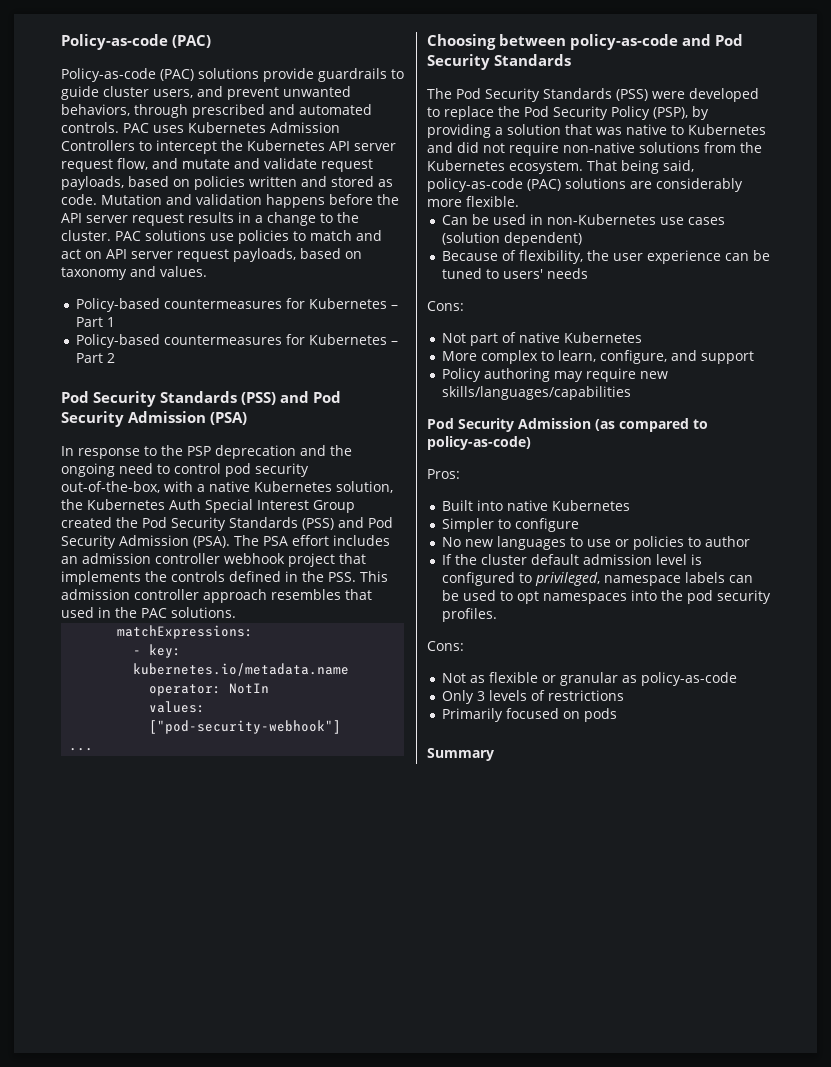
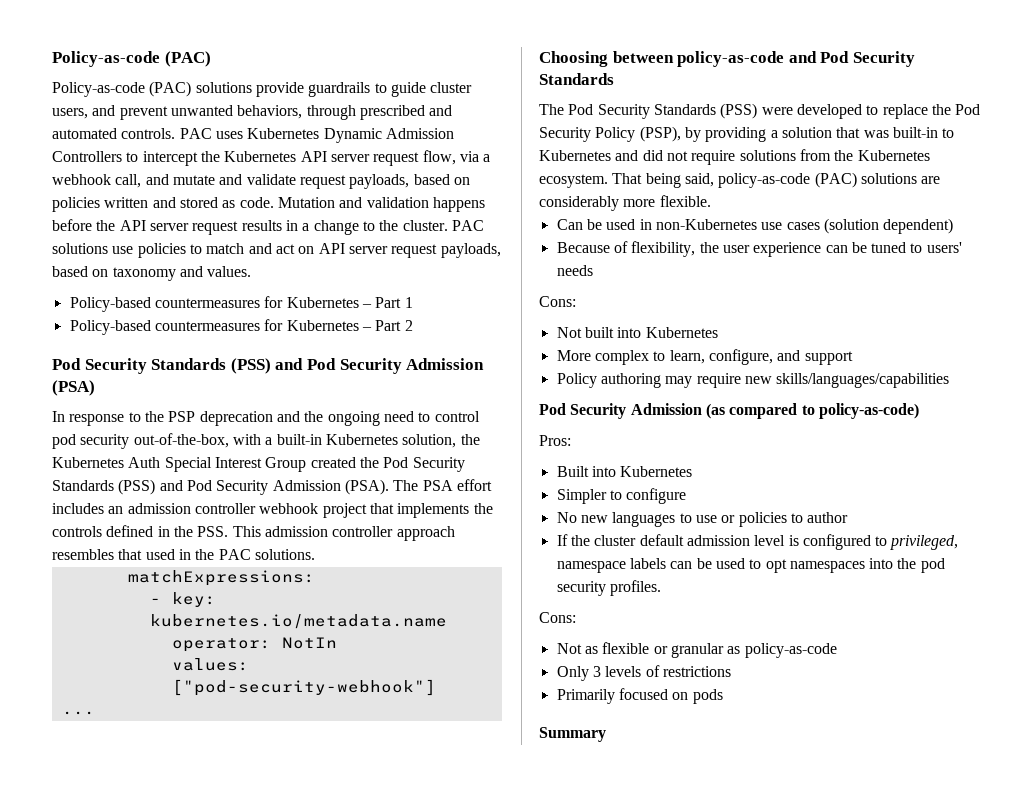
(266, 127) none -> [323,128,382,143] Dynamic
(148, 164) none -> [459,151,491,162] [52,174,142,188] via a webhook call,
[209,481,250,492] native -> [276,434,322,445] built-in
[626,124,667,135] native -> [892,127,938,138] built-in
[563,142,635,153] non-native -> (736, 157) none
[469,332,560,346] part of native -> [584,327,642,338] built into
[506,500,548,511] native -> (616, 471) none

